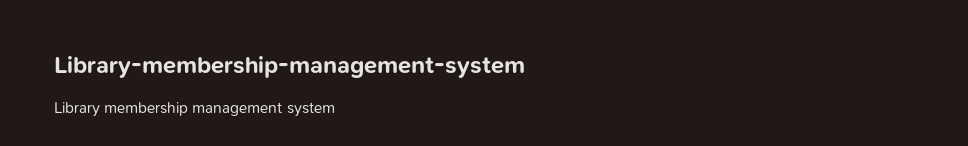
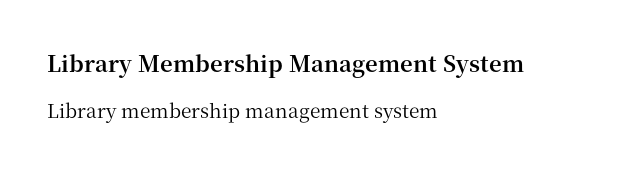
[54,56,525,78] Library-membership-management-system -> [47,54,524,78] Library Membership Management System

